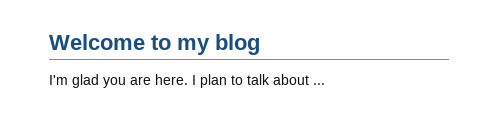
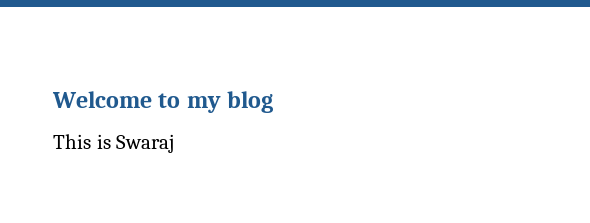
[49,74,325,88] I'm glad you are here. I plan to talk about ... -> [53,134,175,153] This is Swaraj

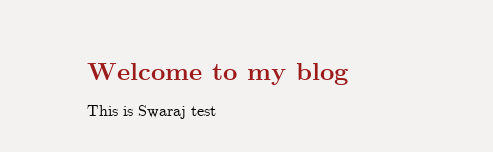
(175, 143) none -> [191,106,216,116] test

